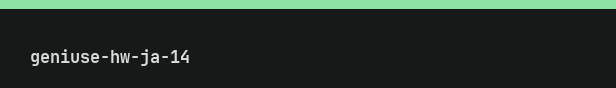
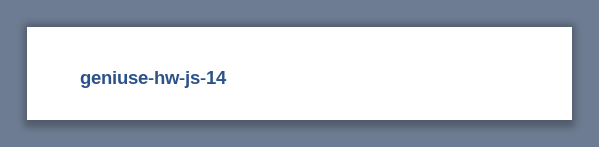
[30,49,190,66] geniuse-hw-ja-14 -> [80,71,227,88] geniuse-hw-js-14

